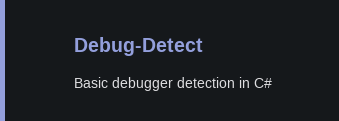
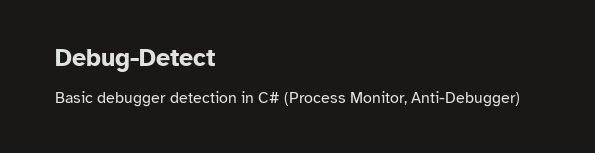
(272, 83) none -> [283,91,521,107] (Process Monitor, Anti-Debugger)

